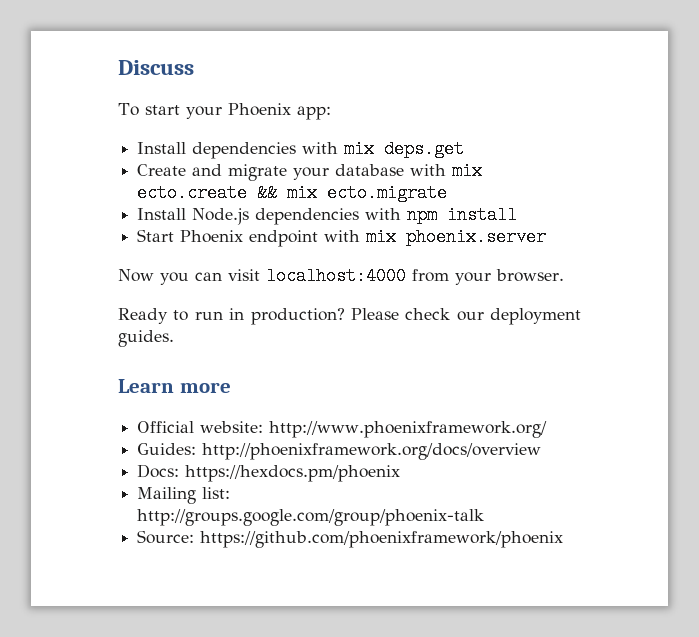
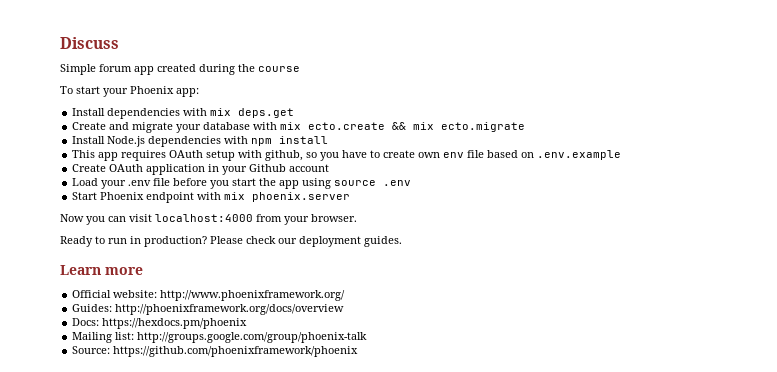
(194, 67) none -> [60,64,300,75] // Simple forum app created during the course
(518, 215) none -> [72,150,622,161] [72,164,330,175] [72,178,412,189] // This app requires OAuth setup with github, so you have to create own env file based on .env.example // Create OAuth application in your Github account // Load your .env file before you start the app using source .env

